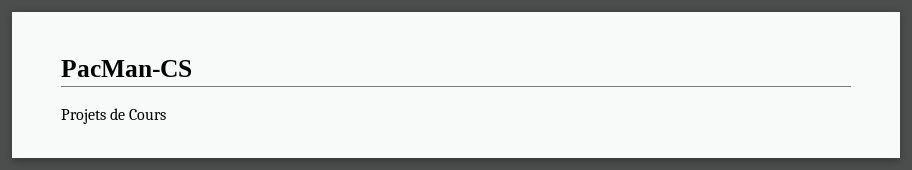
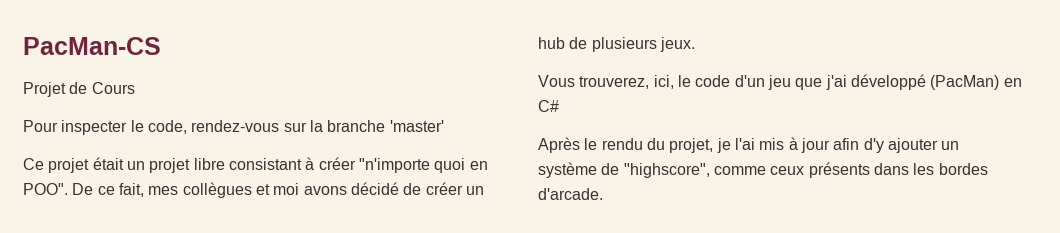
[61,109,106,124] Projets -> [23,82,66,97] Projet
(167, 114) none -> [23,120,444,135] [23,157,488,173] [23,182,484,198] [538,37,695,52] [538,74,1022,90] [538,100,559,112] [538,137,960,153] [538,162,988,178] [538,188,603,200] // Pour inspecter le code, rendez-vous sur la branche 'master' // Ce projet était un projet libre consistant à créer "n'importe quoi en POO". De ce fait, mes collègues et moi avons décidé de créer un hub de plusieurs jeux. // Vous trouverez, ici, le code d'un jeu que j'ai développé (PacMan) en C# // Après le rendu du projet, je l'ai mis à jour afin d'y ajouter un système de "highscore", comme ceux présents dans les bordes d'arcade.

